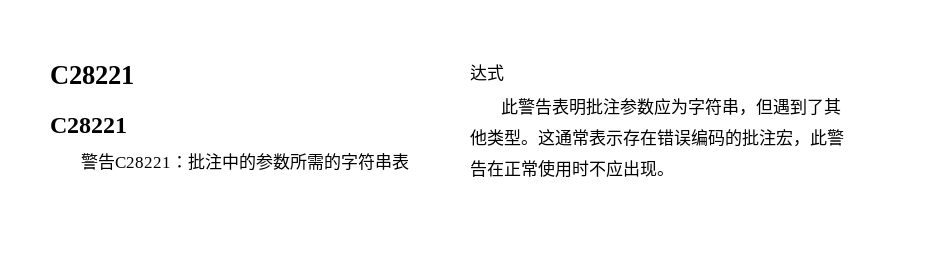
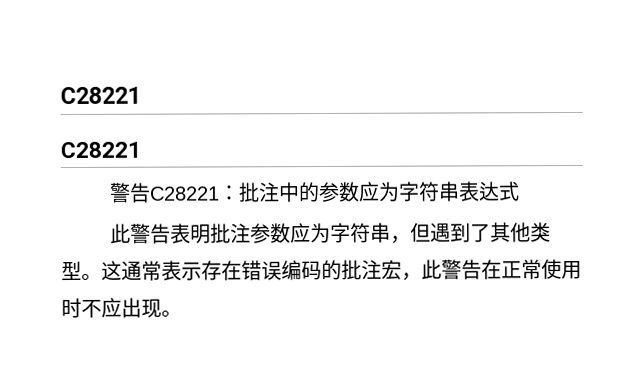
[290,153,342,171] 所需的 -> [357,181,400,202] 应为

